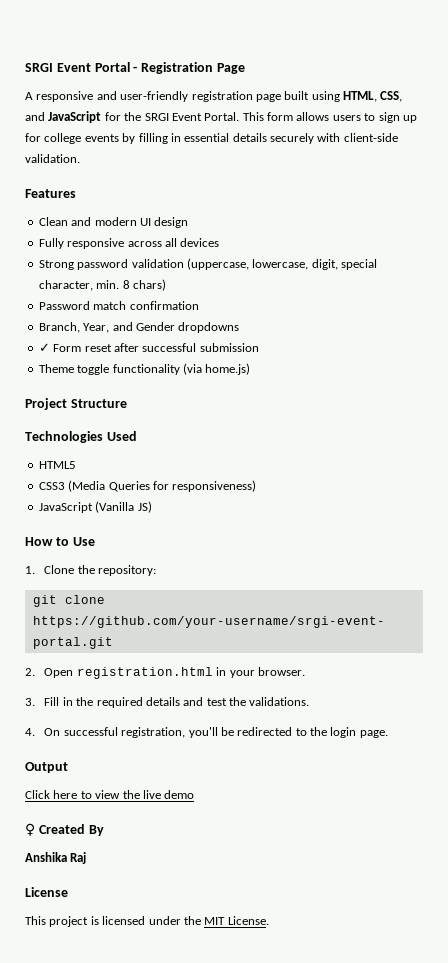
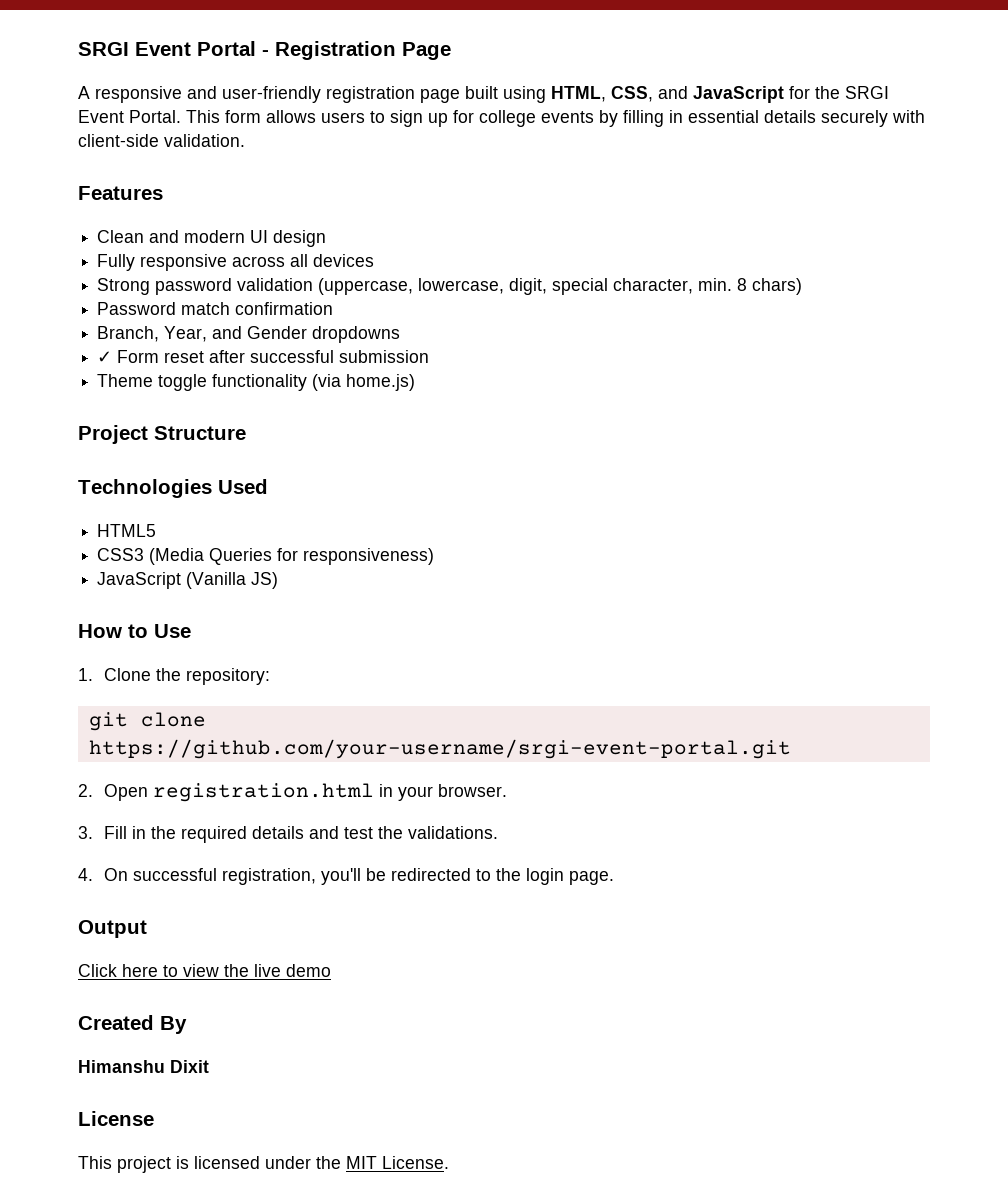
[25,823,35,836] ♀ -> (331, 970) none
[25,852,87,864] Anshika Raj -> [78,1060,209,1073] Himanshu Dixit

